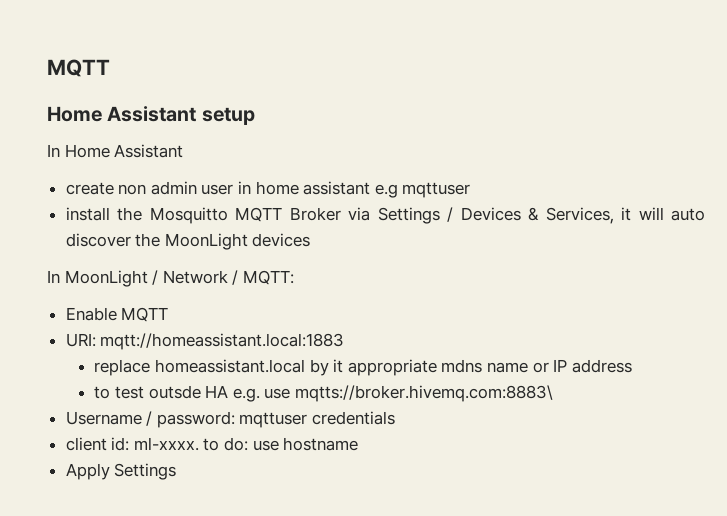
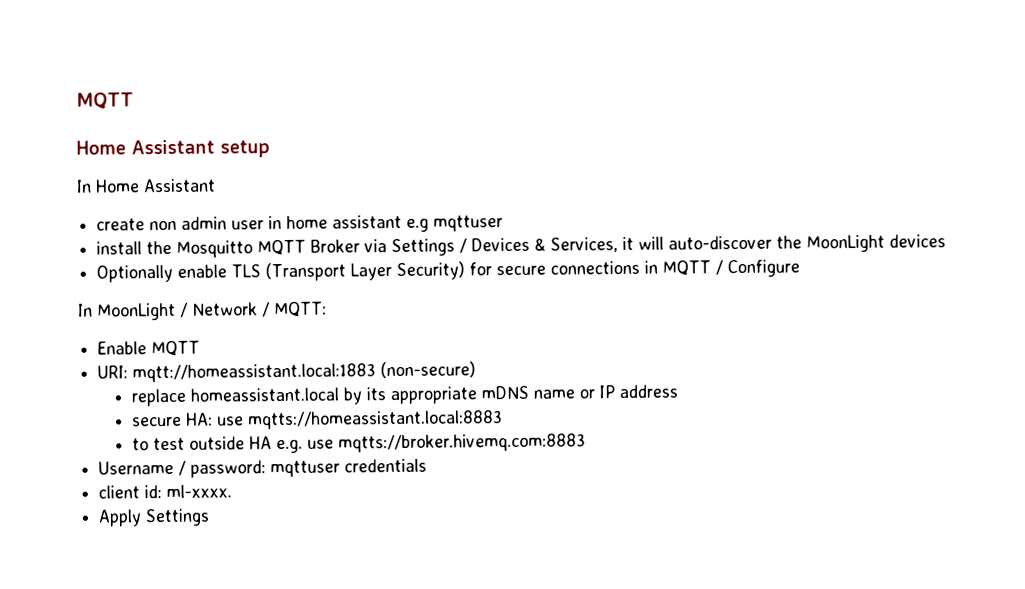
[671,208,705,221] [65,233,131,247] auto discover -> [668,235,773,250] auto-discover
(311, 240) none -> [96,259,801,283] // Optionally enable TLS (Transport Layer Security) for secure connections in MQTT / Configure
(345, 341) none -> [380,361,477,379] (non-secure)
[333,359,483,376] it appropriate mdns -> [365,385,529,405] its appropriate mDNS
(632, 366) none -> [131,410,503,430] // secure HA: use mqtts://homeassistant.local:8883
[148,385,201,399] outsde -> [188,436,245,450] outside
[294,385,553,402] mqtts://broker.hivemq.com:8883\ -> [337,433,586,453] mqtts://broker.hivemq.com:8883
[203,437,359,451] to do: use hostname -> (233, 491) none

